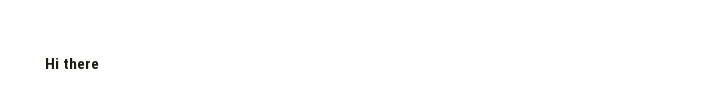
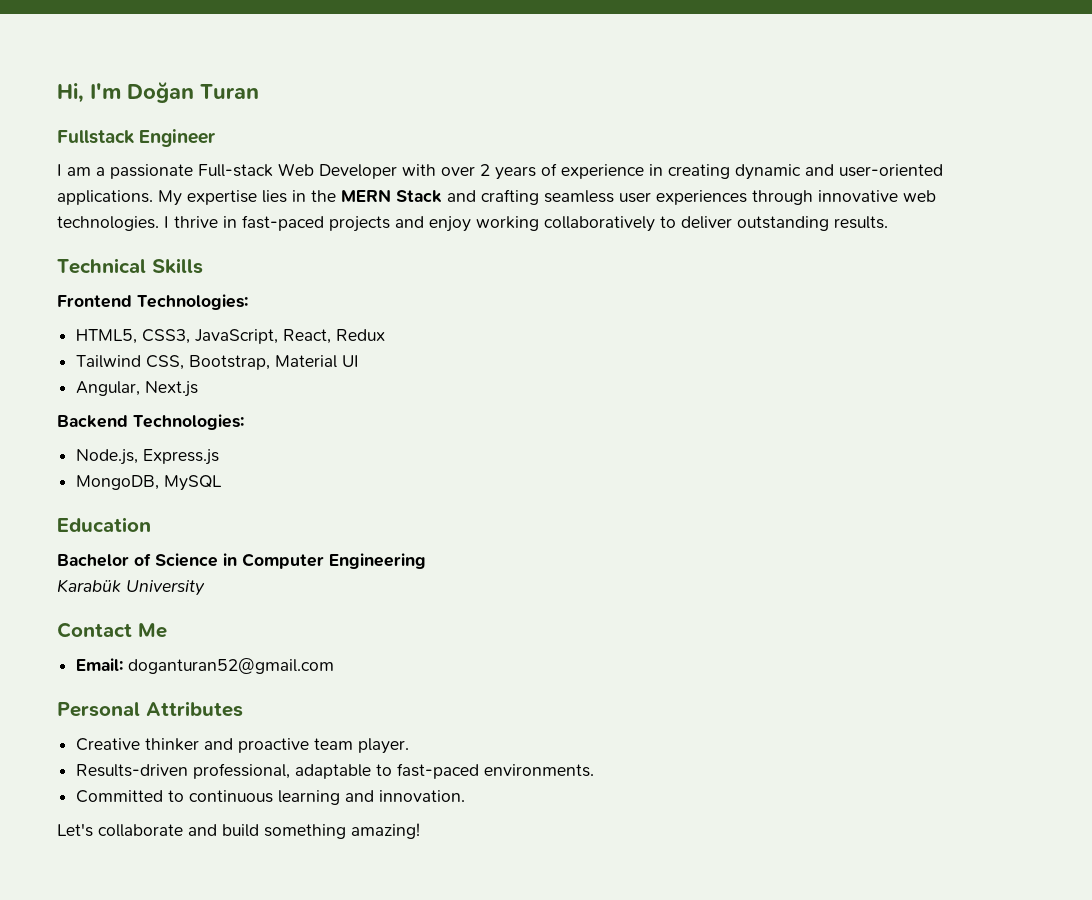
[45,58,100,69] Hi there -> [57,82,259,103] [57,129,216,147] [57,163,943,180] [57,189,936,206] [57,215,888,232] [57,258,203,274] [57,294,248,310] [76,329,386,344] [76,355,360,370] [76,381,199,397] [57,414,244,430] [76,449,220,465] [76,475,223,491] [57,517,151,532] [57,553,426,569] [57,580,205,596] [57,622,167,638] [76,658,335,674] [57,701,243,717] [76,738,410,754] [76,763,595,779] [76,790,466,805] [57,823,420,839] Hi, I'm Doğan Turan // Fullstack Engineer // I am a passionate Full-stack Web Developer with over 2 years of experience in creating dynamic and user-oriented applications. My expertise lies in the MERN Stack and crafting seamless user experiences through innovative web technologies. I thrive in fast-paced projects and enjoy working collaboratively to deliver outstanding results. // Technical Skills // Frontend Technologies: // HTML5, CSS3, JavaScript, React, Redux // Tailwind CSS, Bootstrap, Material UI // Angular, Next.js // Backend Technologies: // Node.js, Express.js // MongoDB, MySQL // Education // Bachelor of Science in Computer Engineering // Karabük University // Contact Me // Email: doganturan52@gmail.com // Personal Attributes // Creative thinker and proactive team player. // Results-driven professional, adaptable to fast-paced environments. // Committed to continuous learning and innovation. // Let's collaborate and build something amazing!

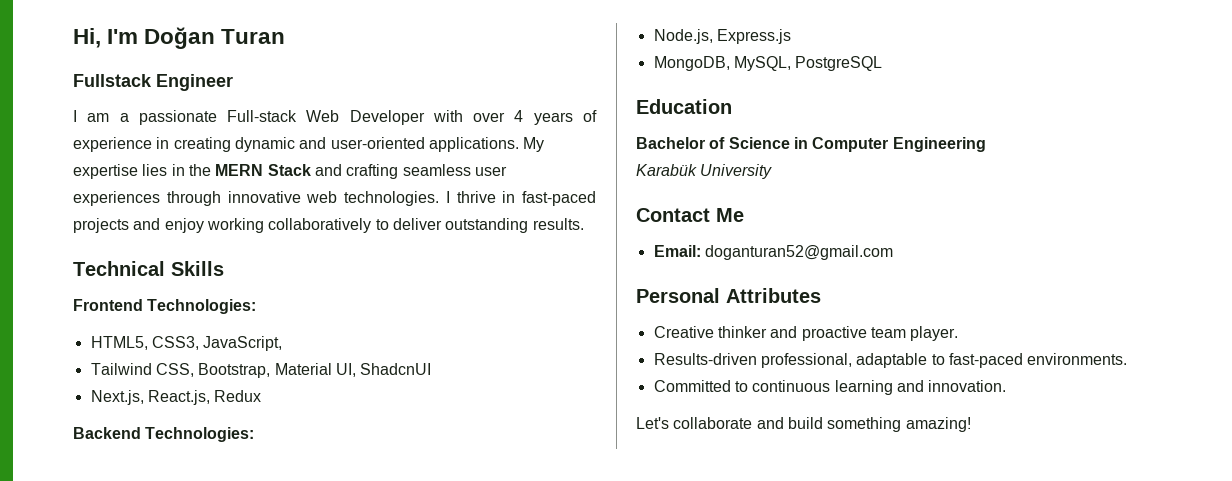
[480,164,490,176] 2 -> [514,110,524,122] 4
[283,329,386,344] React, Redux -> (283, 343) none
[342,355,360,367] [76,381,199,397] UI // Angular, Next.js -> [335,363,432,377] [90,390,262,405] UI, ShadcnUI // Next.js, React.js, Redux
[164,475,223,491] MySQL -> [733,56,883,71] MySQL, PostgreSQL

